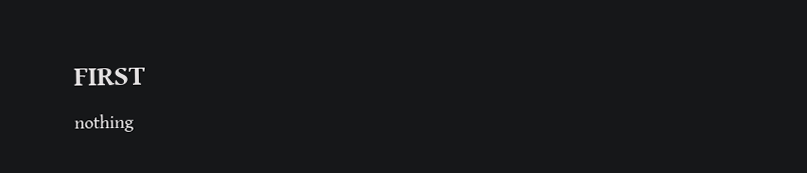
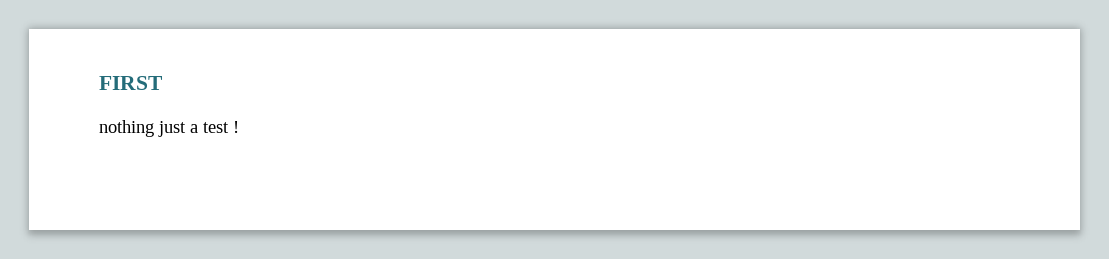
(134, 123) none -> [158,121,239,137] just a test !

